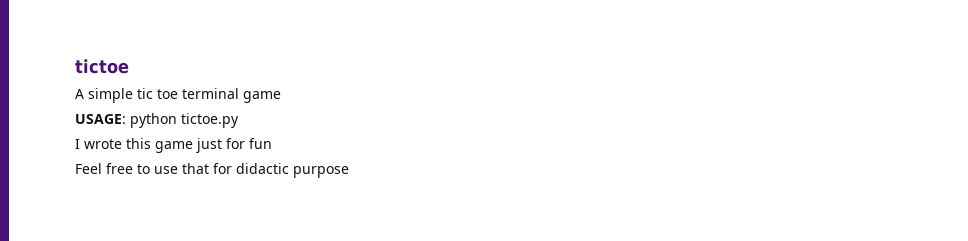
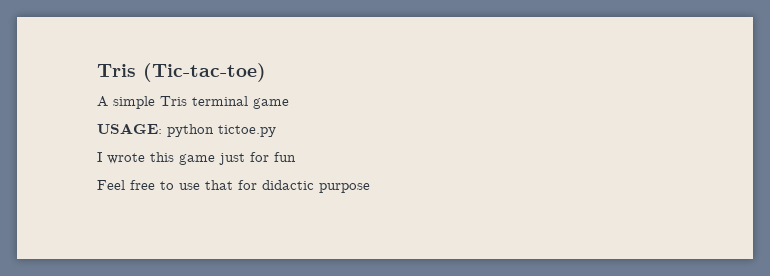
[75,59,129,74] tictoe -> [97,63,266,82] Tris (Tic-tac-toe)
[137,88,178,99] tic toe -> [160,96,187,106] Tris

